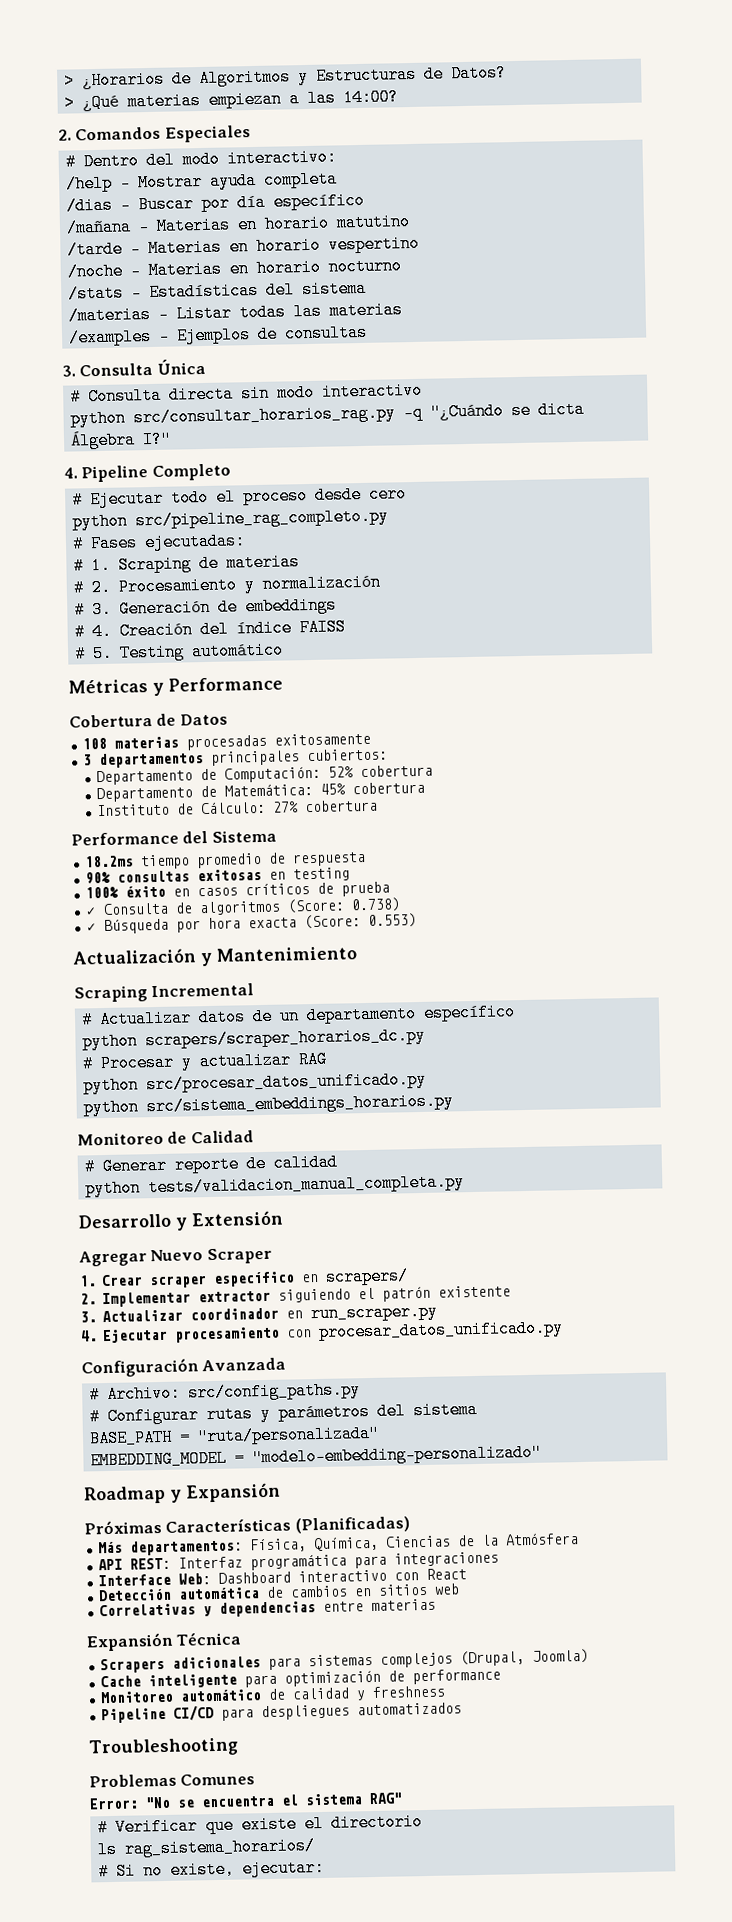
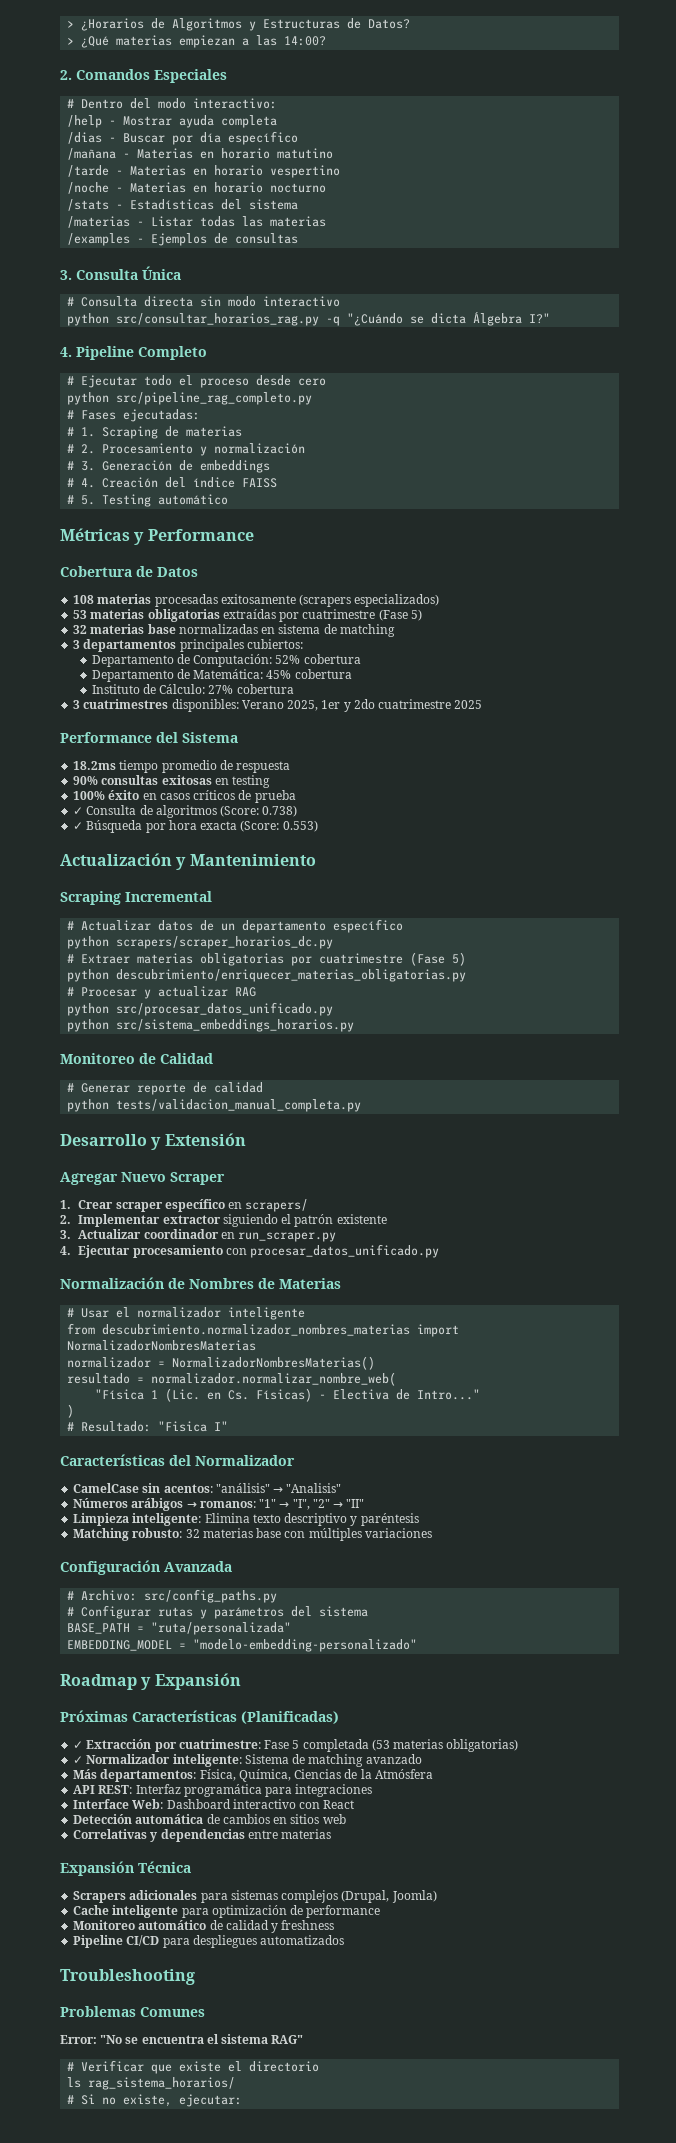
(371, 739) none -> [299,594,440,607] [73,609,422,622] [73,624,395,637] (scrapers especializados) // 53 materias obligatorias extraídas por cuatrimestre (Fase 5) // 32 materias base normalizadas en sistema de matching
(378, 806) none -> [73,699,483,712] // 3 cuatrimestres disponibles: Verano 2025, 1er y 2do cuatrimestre 2025
(426, 1038) none -> [67,952,467,966] [67,969,467,982] // # Extraer materias obligatorias por cuatrimestre (Fase 5) // python descubrimiento/enriquecer_materias_obligatorias.py
(564, 1330) none -> [60,1277,341,1289] [67,1307,306,1320] [67,1323,460,1337] [67,1340,257,1351] [67,1356,376,1370] [67,1372,397,1386] [95,1388,481,1402] [67,1404,75,1418] [67,1421,229,1432] [60,1454,295,1466] [73,1483,342,1493] [73,1498,365,1511] [73,1513,419,1526] [73,1528,432,1541] // Normalización de Nombres de Materias // # Usar el normalizador inteligente // from descubrimiento.normalizador_nombres_materias import NormalizadorNombresMaterias // normalizador = NormalizadorNombresMaterias() // resultado = normalizador.normalizar_nombre_web( // "Física 1 (Lic. en Cs. Físicas) - Electiva de Intro..." // ) // # Resultado: "Fisica I" // Características del Normalizador // CamelCase sin acentos: "análisis" → "Analisis" // Números arábigos → romanos: "1" → "I", "2" → "II" // Limpieza inteligente: Elimina texto descriptivo y paréntesis // Matching robusto: 32 materias base con múltiples variaciones
(410, 1525) none -> [73,1739,519,1752] [73,1754,422,1767] // ✓ Extracción por cuatrimestre: Fase 5 completada (53 materias obligatorias) // ✓ Normalizador inteligente: Sistema de matching avanzado

